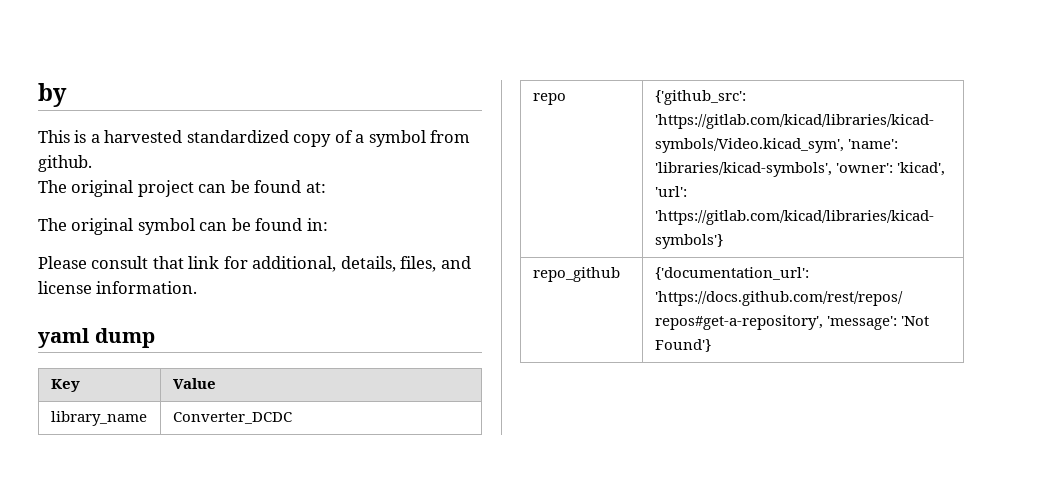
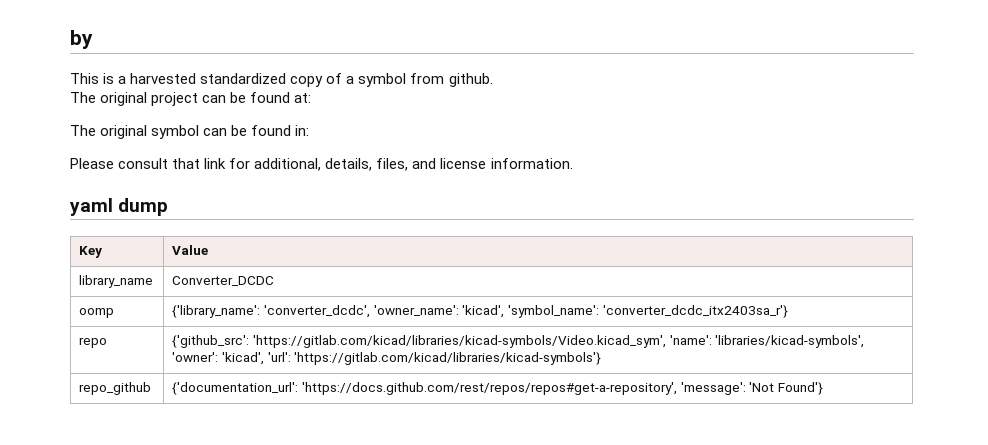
(292, 418) none -> [79,308,115,318] [172,305,788,318] // oomp | {'library_name': 'converter_dcdc', 'owner_name': 'kicad', 'symbol_name': 'converter_dcdc_itx2403sa_r'}

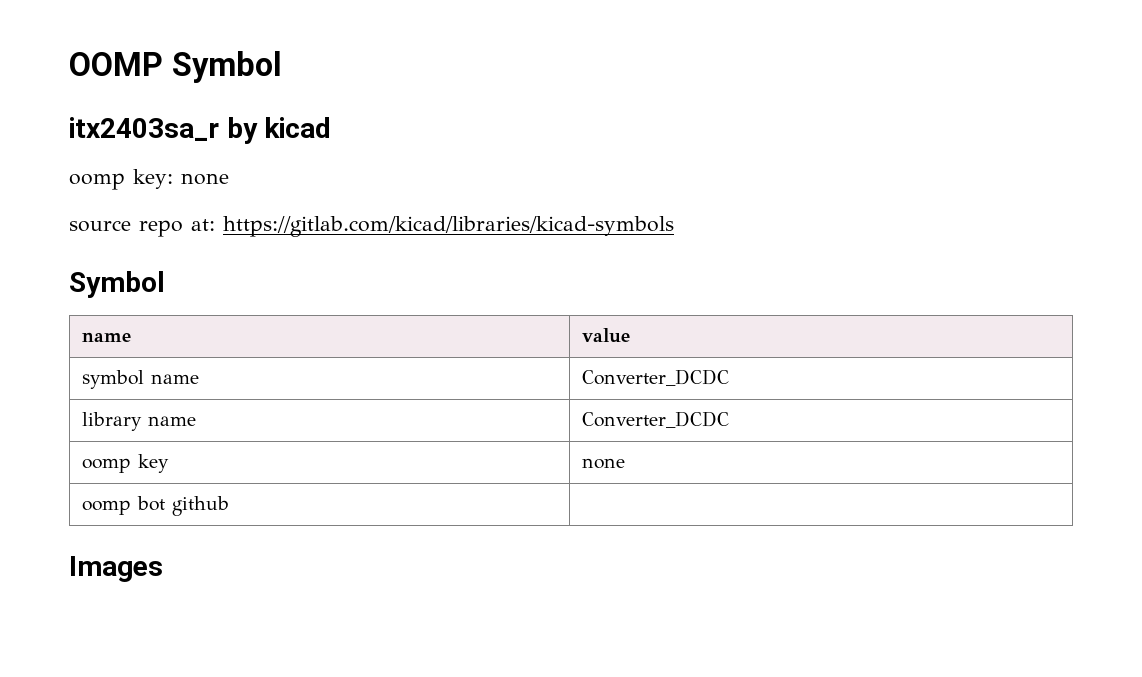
[70,30,93,49] [70,73,493,87] [70,92,312,106] [70,125,310,139] [70,158,573,171] [69,198,169,216] [79,246,103,258] [172,245,209,255] [79,275,154,288] [172,276,275,286] [79,308,115,318] [172,305,788,318] [79,337,108,348] [172,335,865,348] [172,352,602,365] [79,382,152,395] [172,382,823,395] by // This is a harvested standardized copy of a symbol from github. // The original project can be found at: // The original symbol can be found in: // Please consult that link for additional, details, files, and license information. // yaml dump // Key | Value // library_name | Converter_DCDC // oomp | {'library_name': 'converter_dcdc', 'owner_name': 'kicad', 'symbol_name': 'converter_dcdc_itx2403sa_r'} // repo | {'github_src': 'https://gitlab.com/kicad/libraries/kicad-symbols/Video.kicad_sym', 'name': 'libraries/kicad-symbols', 'owner': 'kicad', 'url': 'https://gitlab.com/kicad/libraries/kicad-symbols'} // repo_github | {'documentation_url': 'https://docs.github.com/rest/repos/repos#get-a-repository', 'message': 'Not Found'} -> [69,51,282,83] [69,117,332,144] [69,169,229,190] [69,216,674,237] [69,271,165,298] [82,332,132,342] [582,328,631,343] [82,370,200,389] [582,369,730,386] [82,412,197,431] [582,411,730,428] [82,454,170,473] [582,458,626,469] [82,496,230,516] [69,556,163,582] OOMP Symbol // itx2403sa_r by kicad // oomp key: none // source repo at: https://gitlab.com/kicad/libraries/kicad-symbols // Symbol // name | value // symbol name | Converter_DCDC // library name | Converter_DCDC // oomp key | none // oomp bot github | // Images

